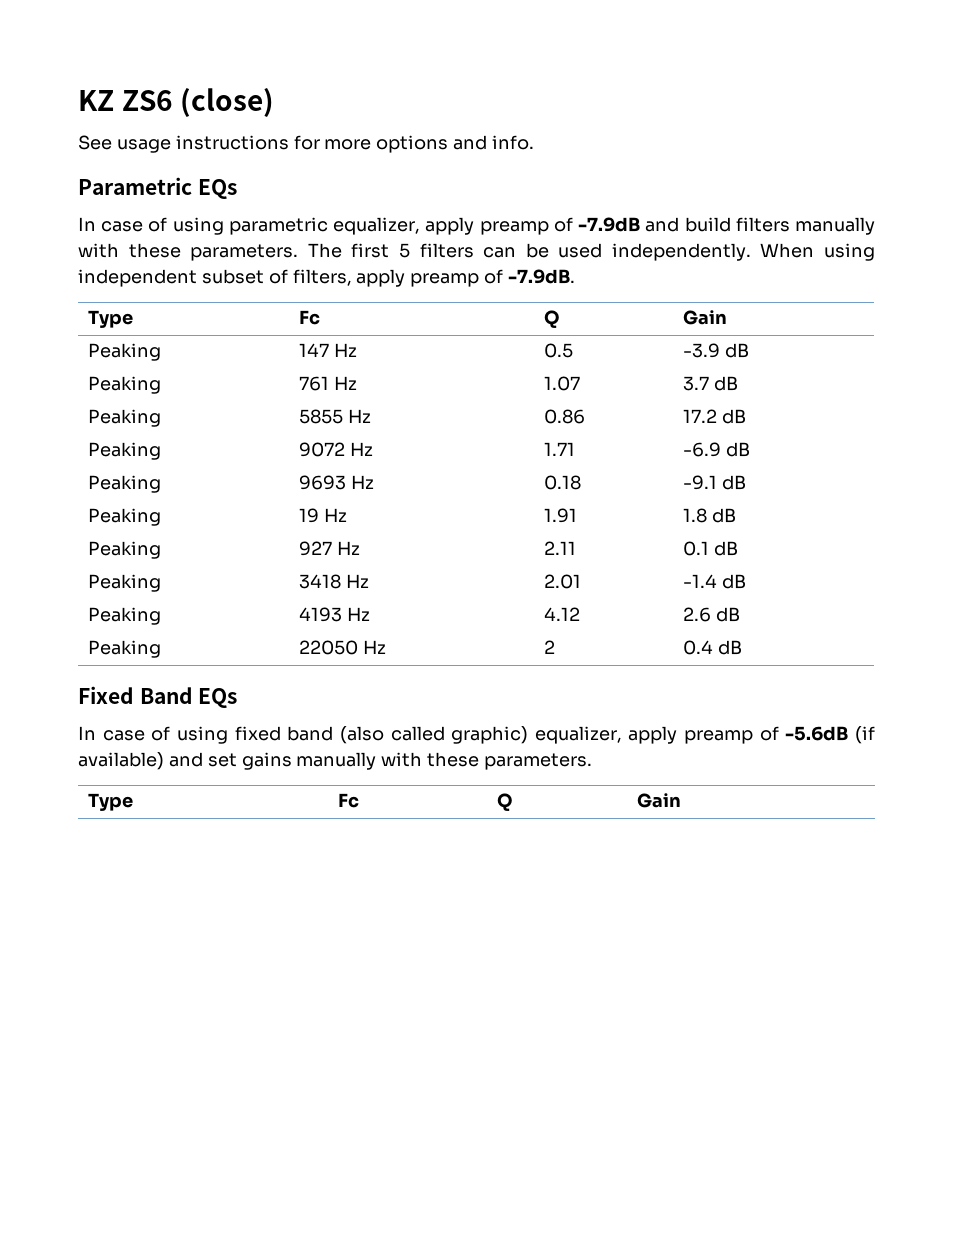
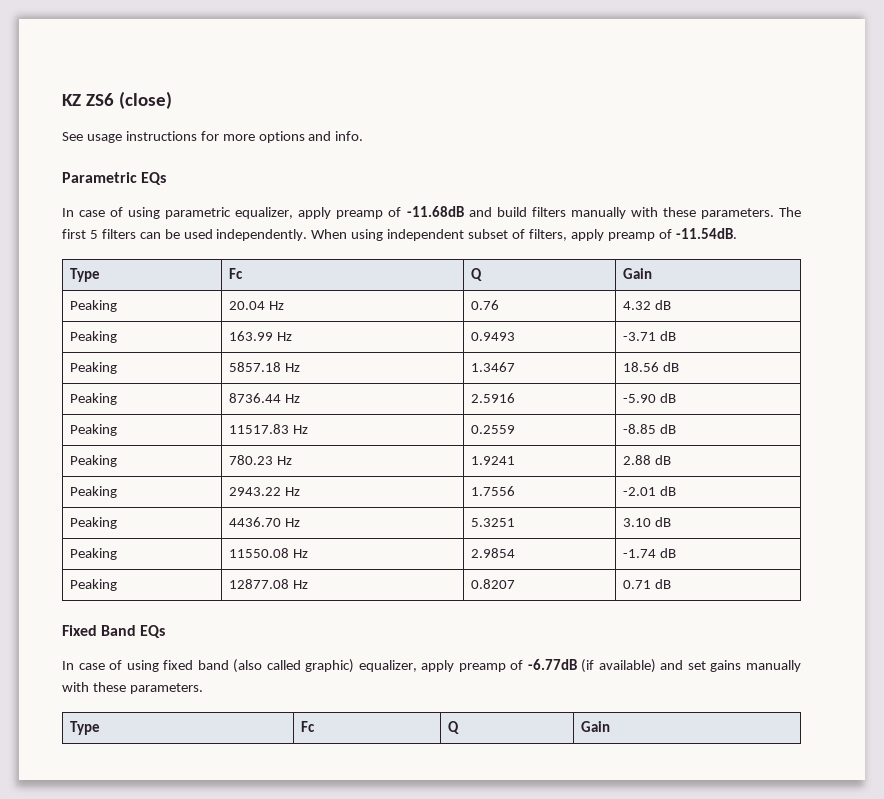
[578,217,641,232] -7.9dB -> [406,206,464,217] -11.68dB
[508,269,576,284] -7.9dB. -> [675,228,737,239] -11.54dB.
[298,343,357,357] [543,343,573,358] [682,343,749,358] [87,376,161,394] [298,376,357,391] [543,376,580,391] [682,376,738,391] [87,409,161,427] [298,409,371,424] [543,409,585,424] [682,409,746,424] [87,442,161,460] [298,442,373,457] [543,442,575,456] [682,442,750,457] [87,475,161,493] [298,475,374,490] [543,475,581,490] [682,475,746,490] [87,508,161,526] [298,508,347,523] [543,508,577,523] [682,508,736,523] [87,541,161,559] [298,541,360,556] [543,541,576,555] [682,541,738,556] [87,574,161,592] [298,574,369,589] [543,574,581,589] [682,574,746,589] [87,607,161,625] [298,607,370,622] [543,607,580,621] [682,607,740,622] [87,640,161,658] [298,640,386,655] [543,640,555,654] [682,640,713,655] 147 Hz | 0.5 | -3.9 dB // Peaking | 761 Hz | 1.07 | 3.7 dB // Peaking | 5855 Hz | 0.86 | 17.2 dB // Peaking | 9072 Hz | 1.71 | -6.9 dB // Peaking | 9693 Hz | 0.18 | -9.1 dB // Peaking | 19 Hz | 1.91 | 1.8 dB // Peaking | 927 Hz | 2.11 | 0.1 dB // Peaking | 3418 Hz | 2.01 | -1.4 dB // Peaking | 4193 Hz | 4.12 | 2.6 dB // Peaking | 22050 Hz | 2 | 0.4 -> [228,301,284,310] [470,300,499,310] [622,300,671,310] [69,331,117,343] [228,331,292,341] [470,332,515,341] [622,331,676,341] [69,362,117,374] [228,362,300,372] [470,362,515,372] [622,362,679,372] [69,393,117,405] [228,393,300,403] [470,393,515,403] [622,393,676,403] [69,424,117,436] [228,424,308,434] [470,425,515,434] [622,424,676,434] [69,455,117,467] [228,455,292,465] [470,456,515,465] [622,455,671,465] [69,486,117,498] [228,487,300,496] [470,486,515,496] [622,486,676,496] [69,517,117,529] [228,517,300,527] [470,518,515,527] [622,517,671,527] [69,548,117,560] [228,548,308,558] [470,548,515,558] [622,548,676,558] [69,579,117,591] [228,579,308,589] [470,579,515,589] [622,580,651,589] 20.04 Hz | 0.76 | 4.32 dB // Peaking | 163.99 Hz | 0.9493 | -3.71 dB // Peaking | 5857.18 Hz | 1.3467 | 18.56 dB // Peaking | 8736.44 Hz | 2.5916 | -5.90 dB // Peaking | 11517.83 Hz | 0.2559 | -8.85 dB // Peaking | 780.23 Hz | 1.9241 | 2.88 dB // Peaking | 2943.22 Hz | 1.7556 | -2.01 dB // Peaking | 4436.70 Hz | 5.3251 | 3.10 dB // Peaking | 11550.08 Hz | 2.9854 | -1.74 dB // Peaking | 12877.08 Hz | 0.8207 | 0.71
[785,726,849,741] -5.6dB -> [527,659,577,670] -6.77dB

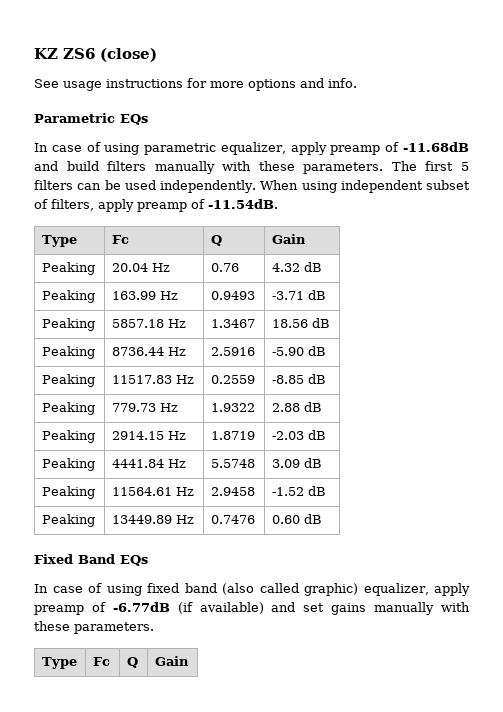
[228,455,292,465] [470,456,515,465] 780.23 Hz | 1.9241 -> [112,403,179,412] [211,403,256,412] 779.73 Hz | 1.9322
[228,487,300,496] [470,486,515,496] [622,486,676,496] [69,517,117,529] [228,517,300,527] [470,518,515,527] [622,517,671,527] [69,548,117,560] [228,548,308,558] [470,548,515,558] [622,548,676,558] [69,579,117,591] [228,579,308,589] [470,579,515,589] [622,580,651,589] 2943.22 Hz | 1.7556 | -2.01 dB // Peaking | 4436.70 Hz | 5.3251 | 3.10 dB // Peaking | 11550.08 Hz | 2.9854 | -1.74 dB // Peaking | 12877.08 Hz | 0.8207 | 0.71 -> [112,431,187,440] [211,431,256,440] [272,430,327,440] [42,458,96,471] [112,459,187,468] [211,459,256,468] [272,458,323,468] [42,486,96,499] [112,487,195,496] [211,487,256,496] [272,486,327,496] [42,514,96,527] [112,515,195,524] [211,515,256,524] [272,515,301,524] 2914.15 Hz | 1.8719 | -2.03 dB // Peaking | 4441.84 Hz | 5.5748 | 3.09 dB // Peaking | 11564.61 Hz | 2.9458 | -1.52 dB // Peaking | 13449.89 Hz | 0.7476 | 0.60

